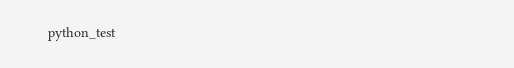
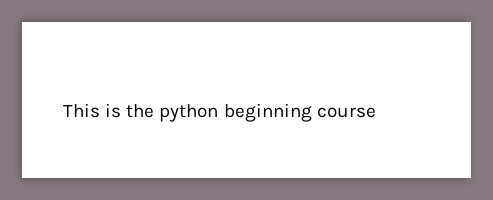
[48,27,116,41] python_test -> [63,103,376,122] This is the python beginning course

